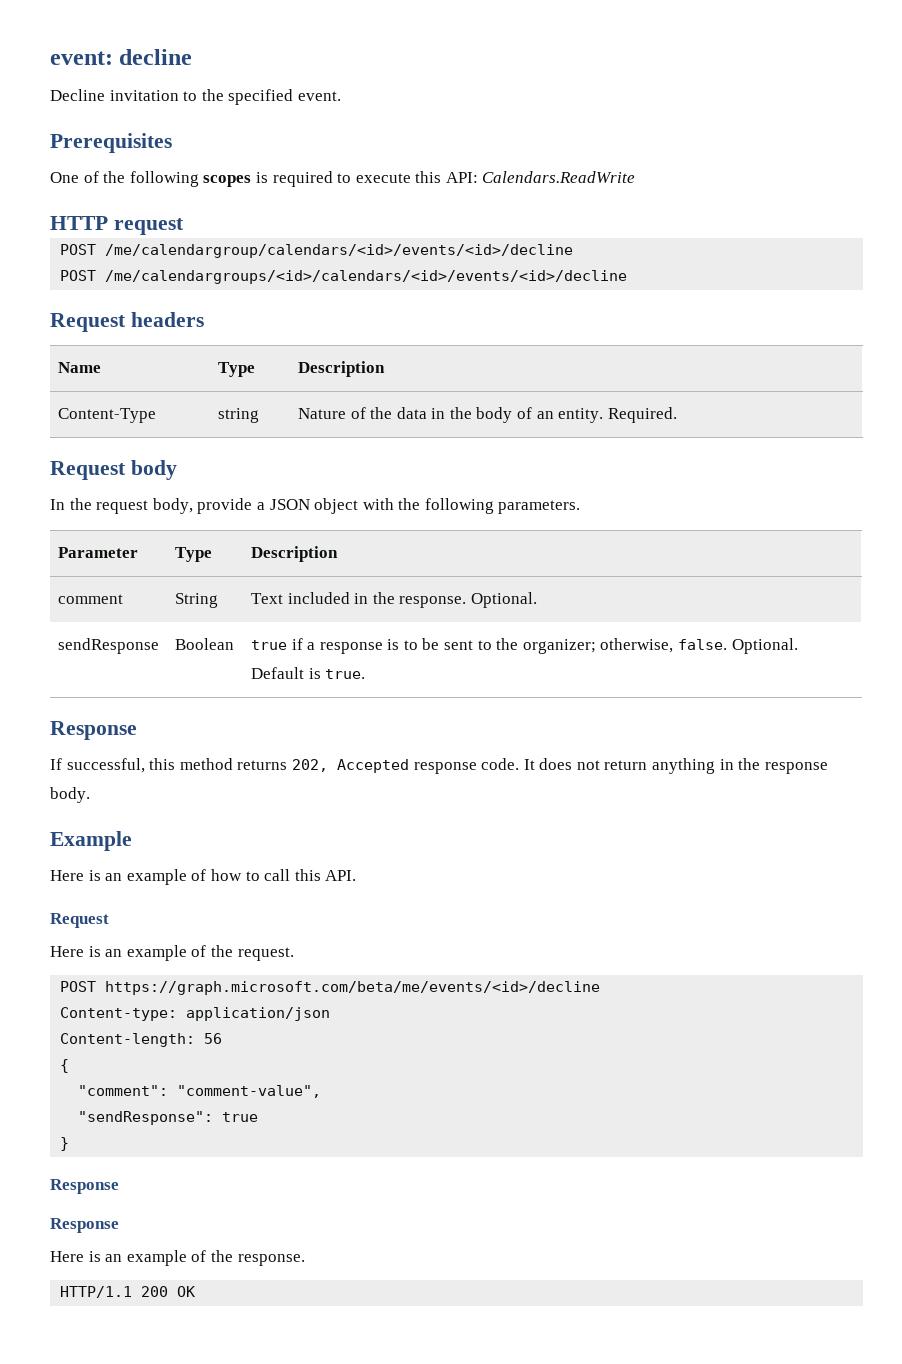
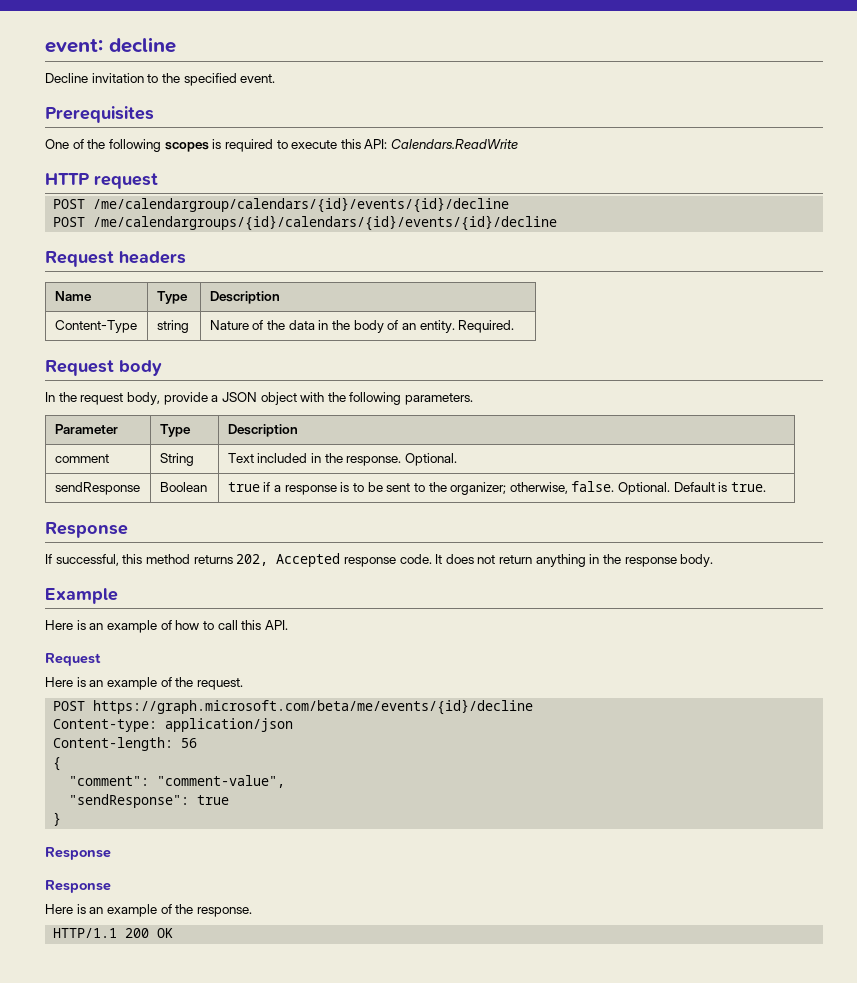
[105,244,574,258] [60,270,628,284] /me/calendargroup/calendars/<id>/events/<id>/decline // POST /me/calendargroups/<id>/calendars/<id>/events/<id>/decline -> [93,197,510,213] [53,215,558,231] /me/calendargroup/calendars/{id}/events/{id}/decline // POST /me/calendargroups/{id}/calendars/{id}/events/{id}/decline
[105,981,601,995] https://graph.microsoft.com/beta/me/events/<id>/decline -> [93,699,534,715] https://graph.microsoft.com/beta/me/events/{id}/decline

